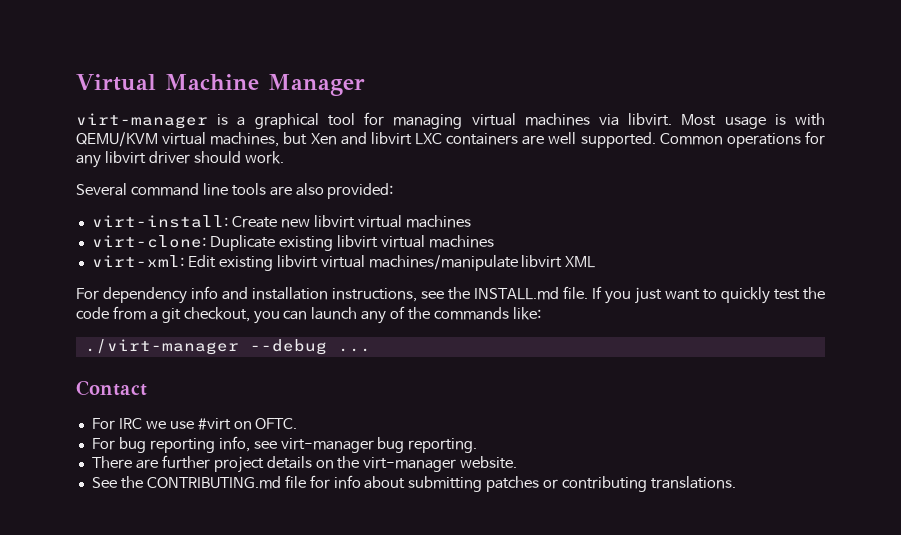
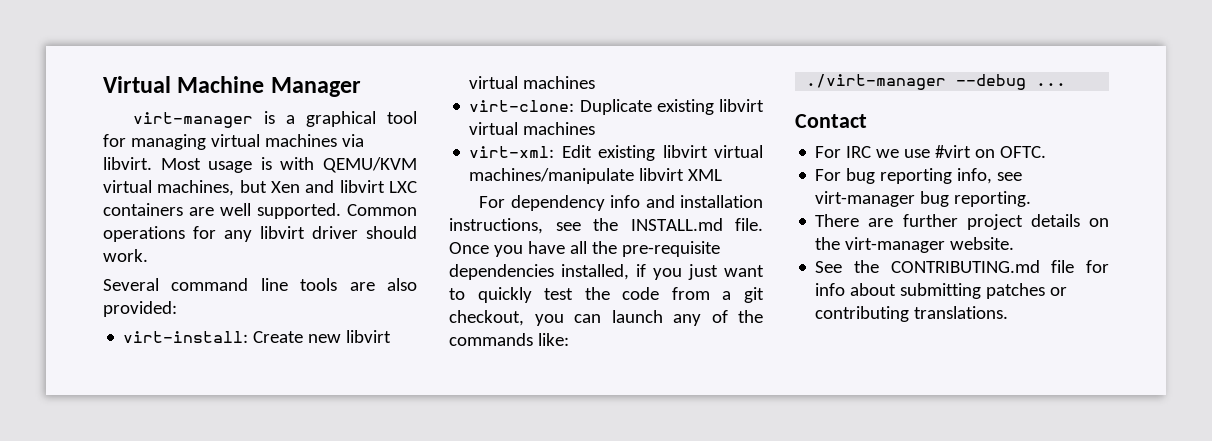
[591,286,602,299] If -> [449,241,720,257] [449,264,646,280] Once you have all the pre-requisite dependencies installed, if

